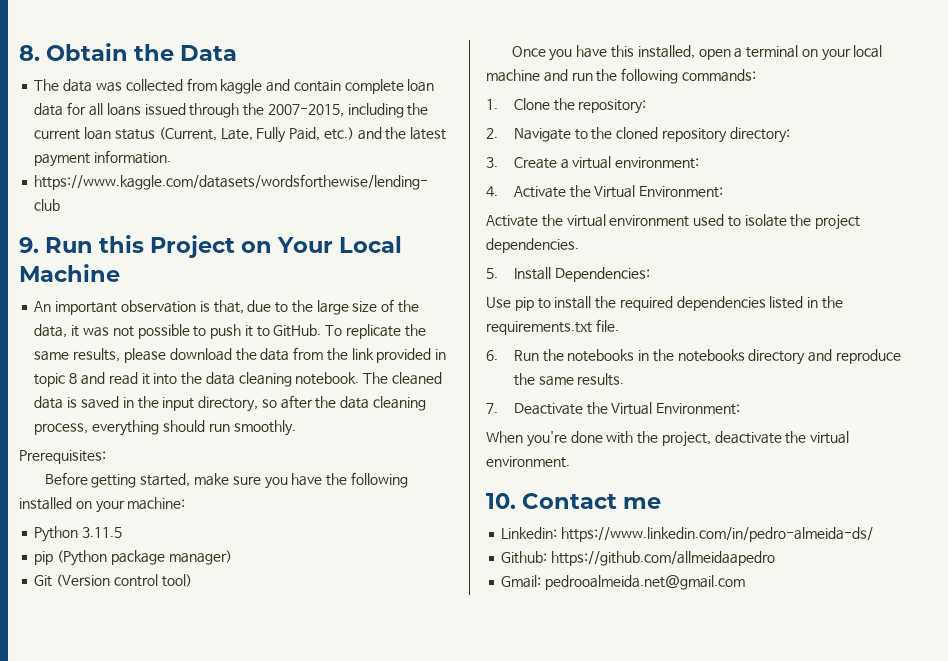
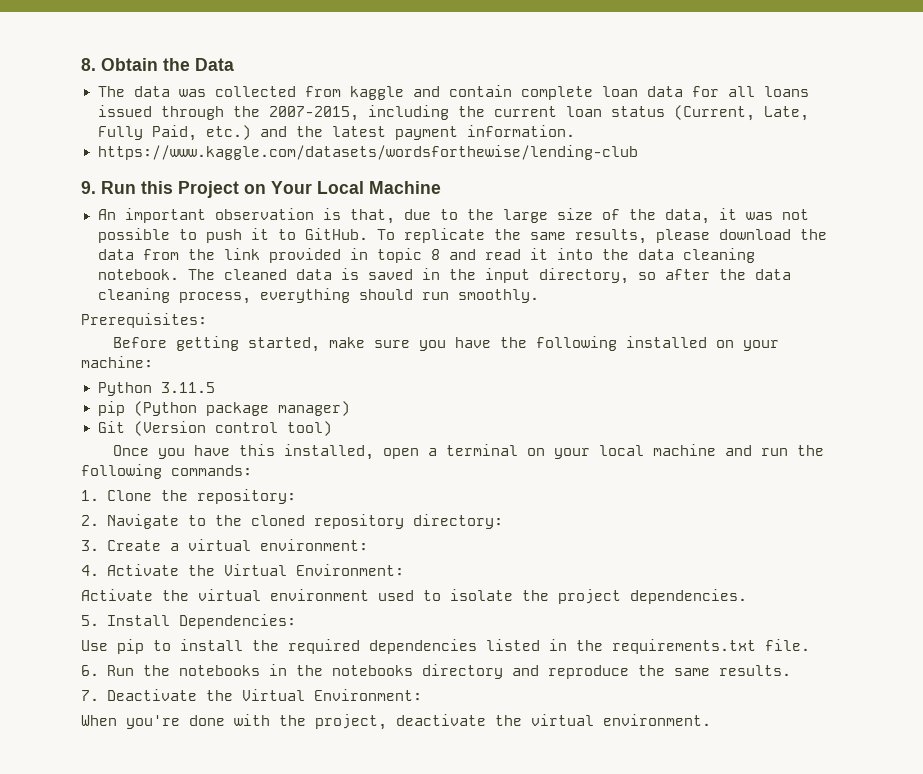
[486,493,662,509] [501,527,874,542] [501,551,776,566] [501,575,746,590] // 10. Contact me // Linkedin: https://www.linkedin.com/in/pedro-almeida-ds/ // Github: https://github.com/allmeidaapedro // Gmail: pedrooalmeida.net@gmail.com -> (711, 720) none

